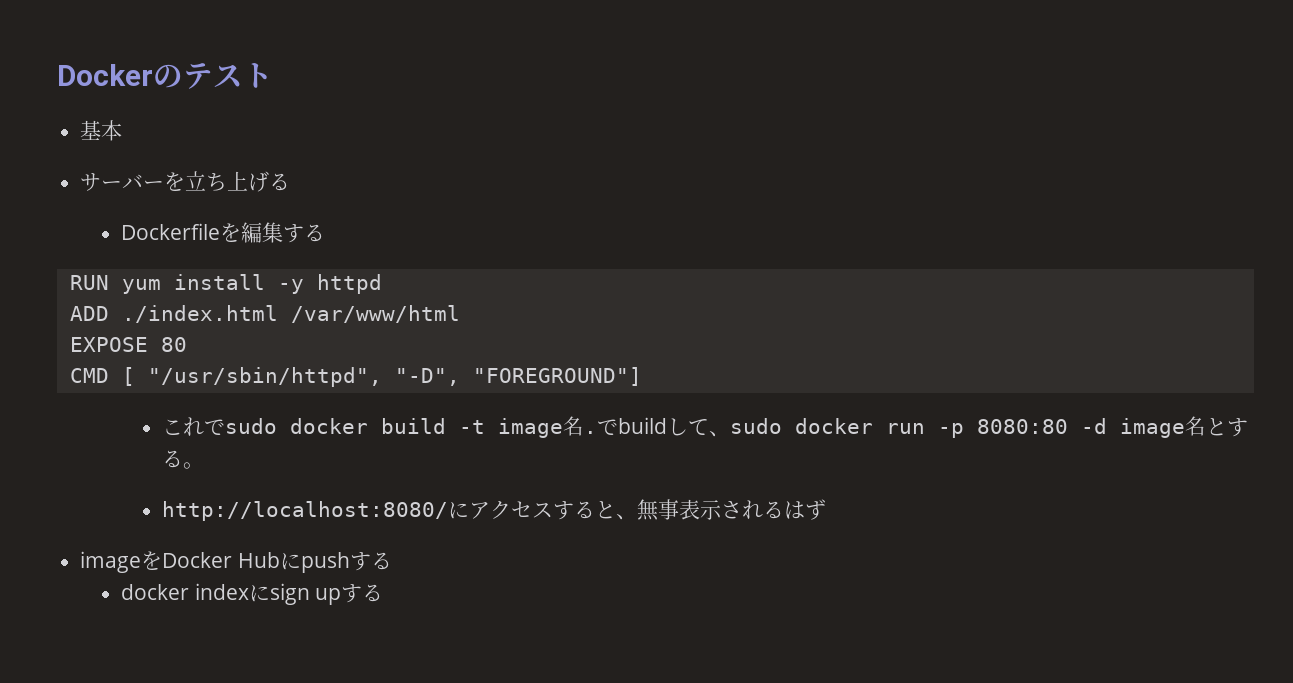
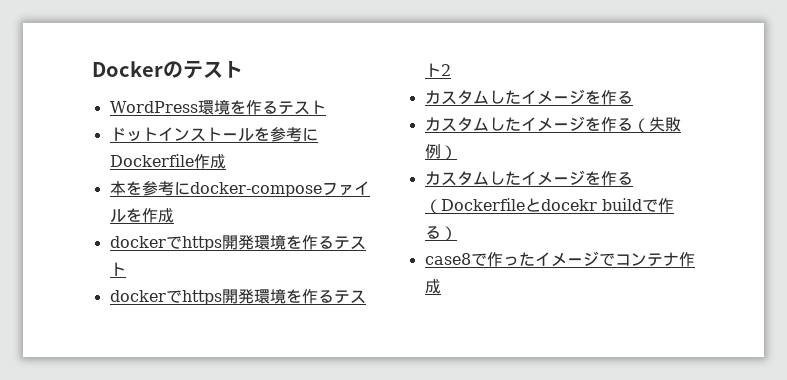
[80,120,123,141] [80,171,291,192] [120,222,325,243] [69,274,382,294] [69,305,460,323] [69,337,187,352] [69,367,642,387] [161,416,1248,438] [161,450,204,469] [161,499,826,521] [80,551,392,573] [120,583,384,605] 基本 // サーバーを立ち上げる // Dockerfileを編集する // RUN yum install -y httpd // ADD ./index.html /var/www/html // EXPOSE 80 // CMD [ "/usr/sbin/httpd", "-D", "FOREGROUND"] // これでsudo docker build -t image名.でbuildして、sudo docker run -p 8080:80 -d image名とする。 // http://localhost:8080/にアクセスすると、無事表示されるはず // imageをDocker Hubにpushする // docker indexにsign upする -> [109,99,326,115] [109,127,318,142] [109,154,226,169] [109,181,370,197] [109,208,174,223] [109,234,366,251] [109,262,126,276] [109,288,366,305] [424,63,451,77] [424,89,633,105] [424,116,681,133] [424,144,457,160] [424,170,633,186] [424,198,674,214] [424,226,457,241] [424,251,695,267] [424,279,441,294] WordPress環境を作るテスト // ドットインストールを参考にDockerfile作成 // 本を参考にdocker-composeファイルを作成 // dockerでhttps開発環境を作るテスト // dockerでhttps開発環境を作るテスト2 // カスタムしたイメージを作る // カスタムしたイメージを作る（失敗例） // カスタムしたイメージを作る（Dockerfileとdocekr buildで作る） // case8で作ったイメージでコンテナ作成

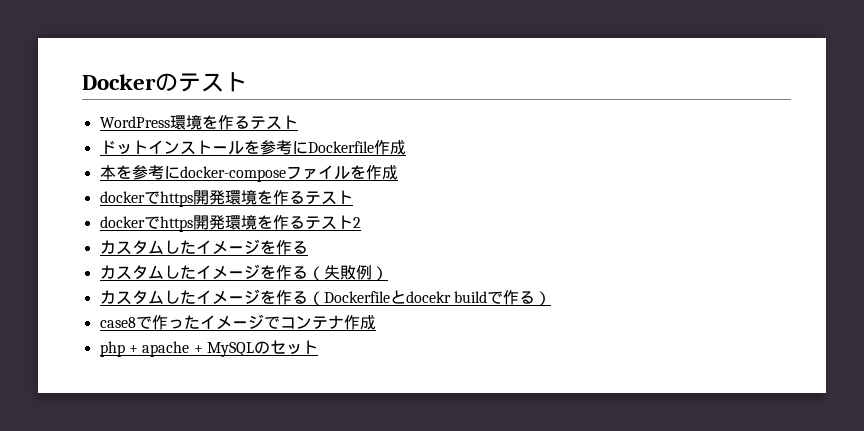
(441, 286) none -> [99,340,318,357] // php + apache + MySQLのセット

